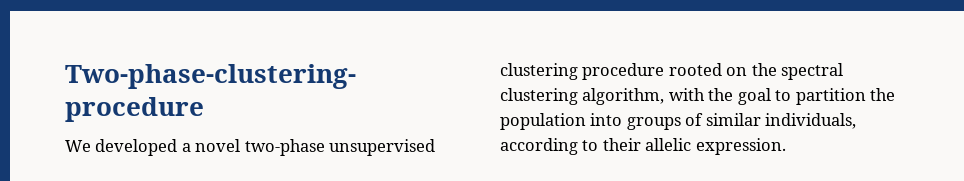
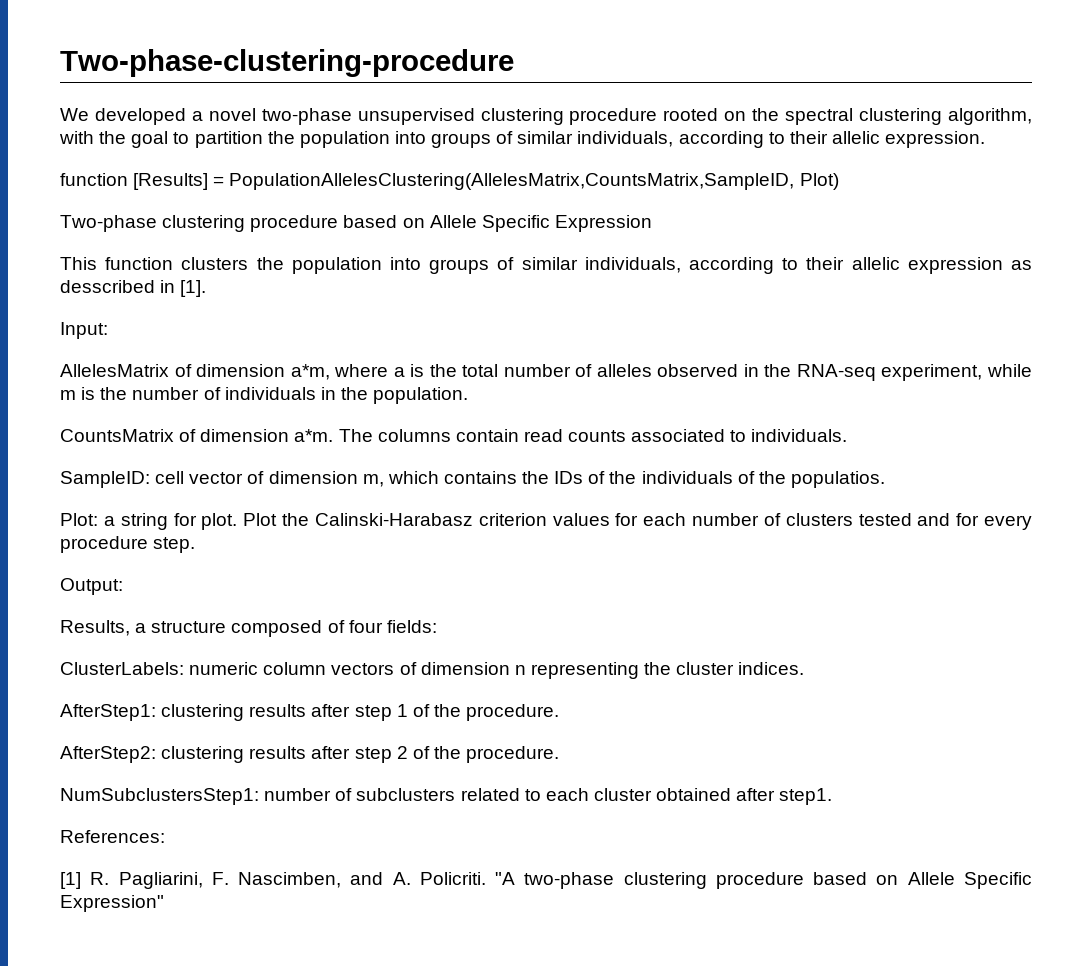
(786, 146) none -> [60,173,839,190] [60,215,652,232] [60,257,1033,274] [60,280,207,297] [60,322,108,339] [60,364,1032,381] [60,387,469,404] [60,429,848,442] [60,471,885,488] [60,513,1033,530] [60,536,196,553] [60,578,123,595] [60,620,437,637] [60,662,805,679] [60,704,560,721] [60,746,560,763] [60,788,833,805] [60,830,165,843] [60,872,1032,889] [60,895,164,912] // function [Results] = PopulationAllelesClustering(AllelesMatrix,CountsMatrix,SampleID, Plot) // Two-phase clustering procedure based on Allele Specific Expression // This function clusters the population into groups of similar individuals, according to their allelic expression as desscribed in [1]. // Input: // AllelesMatrix of dimension a*m, where a is the total number of alleles observed in the RNA-seq experiment, while m is the number of individuals in the population. // CountsMatrix of dimension a*m. The columns contain read counts associated to individuals. // SampleID: cell vector of dimension m, which contains the IDs of the individuals of the populatios. // Plot: a string for plot. Plot the Calinski-Harabasz criterion values for each number of clusters tested and for every procedure step. // Output: // Results, a structure composed of four fields: // ClusterLabels: numeric column vectors of dimension n representing the cluster indices. // AfterStep1: clustering results after step 1 of the procedure. // AfterStep2: clustering results after step 2 of the procedure. // NumSubclustersStep1: number of subclusters related to each cluster obtained after step1. // References: // [1] R. Pagliarini, F. Nascimben, and A. Policriti. "A two-phase clustering procedure based on Allele Specific Expression"

